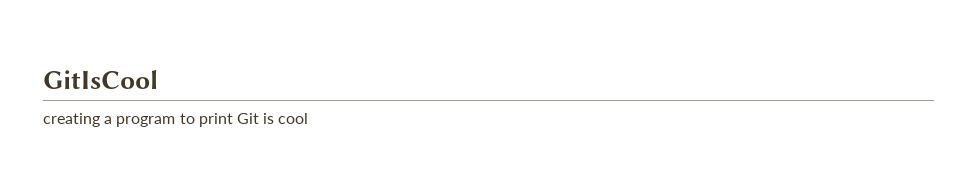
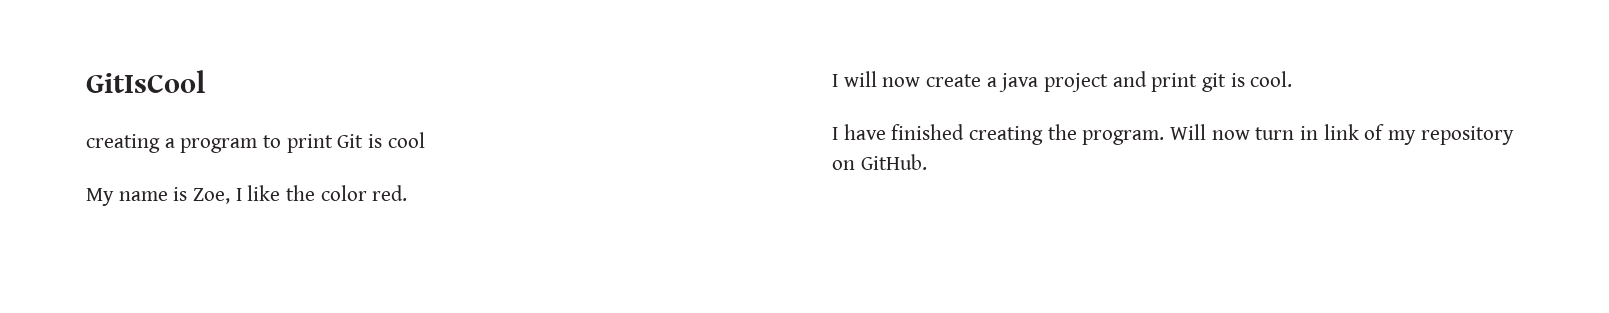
(309, 118) none -> [86,185,408,206] [832,71,1293,92] [832,124,1514,145] [832,154,927,170] // My name is Zoe, I like the color red. // I will now create a java project and print git is cool. // I have finished creating the program. Will now turn in link of my repository on GitHub.

